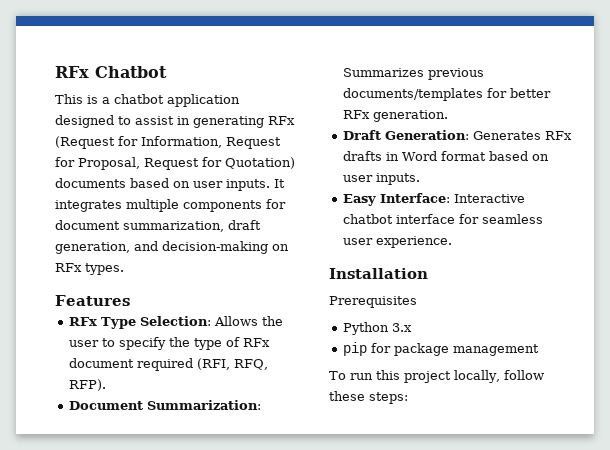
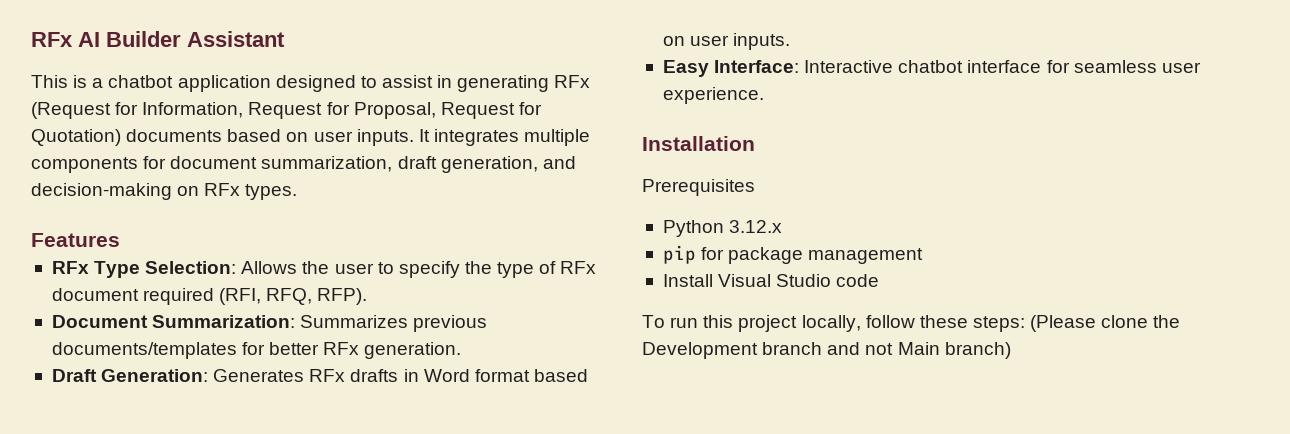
[55,66,167,78] RFx Chatbot -> [31,31,285,47] RFx AI Builder Assistant
[391,323,412,332] 3.x -> [729,220,783,233] 3.12.x
(539, 350) none -> [662,274,880,287] // Install Visual Studio code
(408, 398) none -> [1030,315,1181,332] [642,342,1011,359] (Please clone the Development branch and not Main branch)

